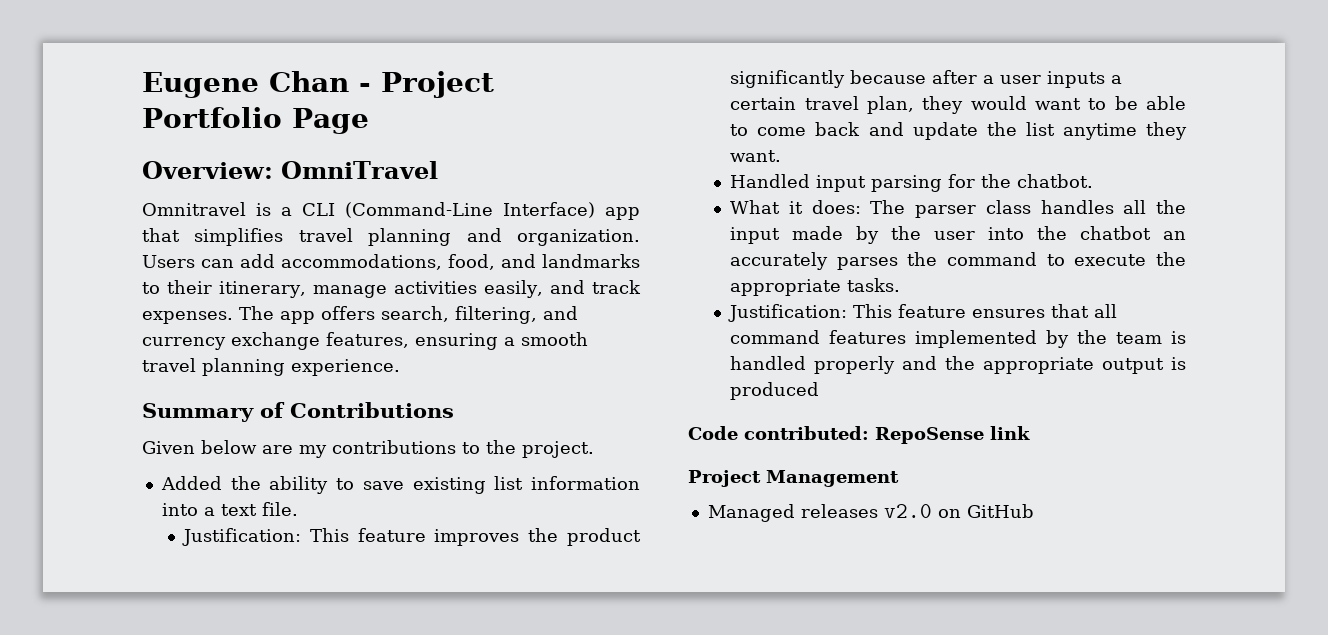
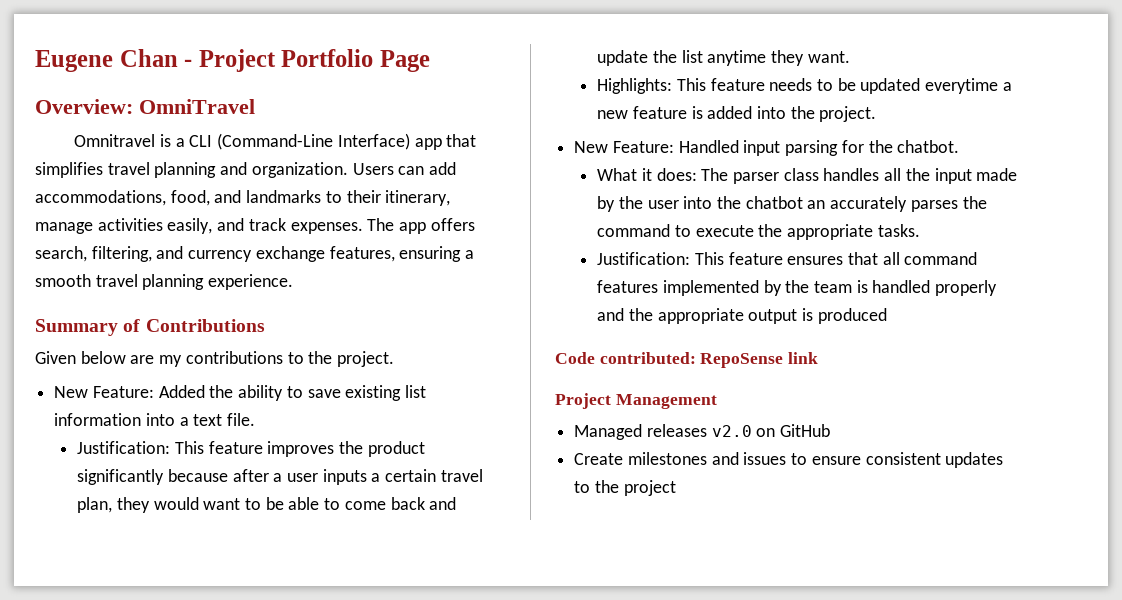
(594, 449) none -> [54,386,154,398] New Feature:
(782, 156) none -> [597,78,1012,94] [597,106,877,122] [574,141,674,153] Highlights: This feature needs to be updated everytime a new feature is added into the project. // New Feature:
(1034, 511) none -> [574,452,1004,468] [574,480,676,496] // Create milestones and issues to ensure consistent updates to the project

